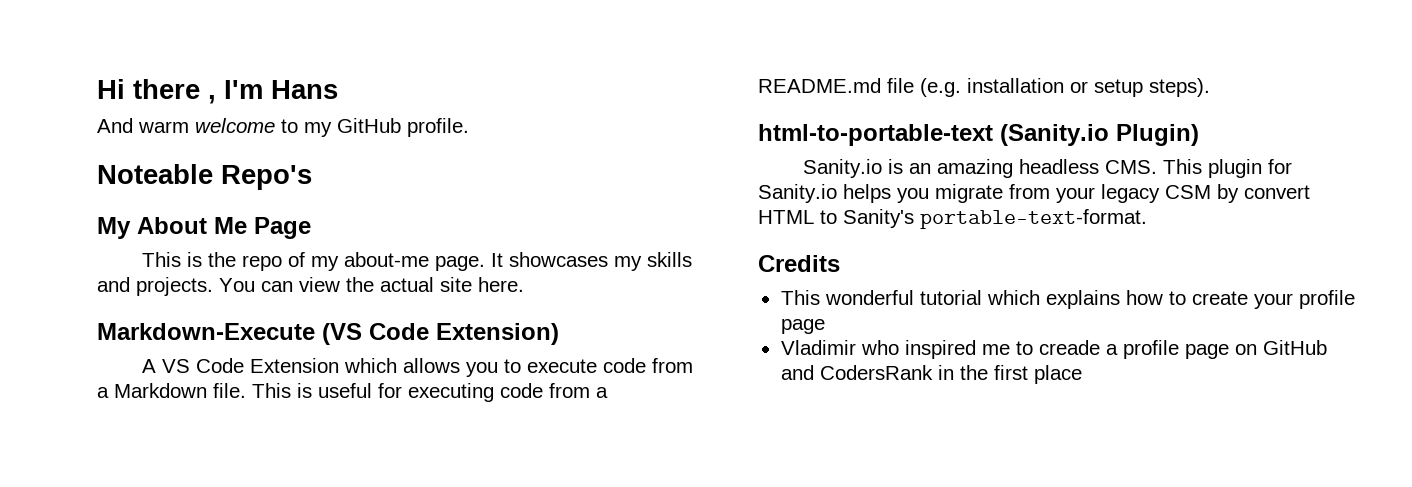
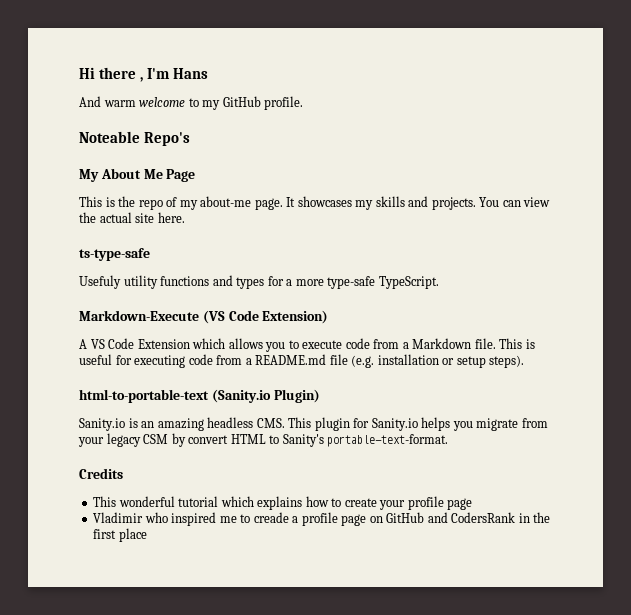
(524, 284) none -> [79,248,150,261] [79,275,439,289] // ts-type-safe // Usefuly utility functions and types for a more type-safe TypeScript.

